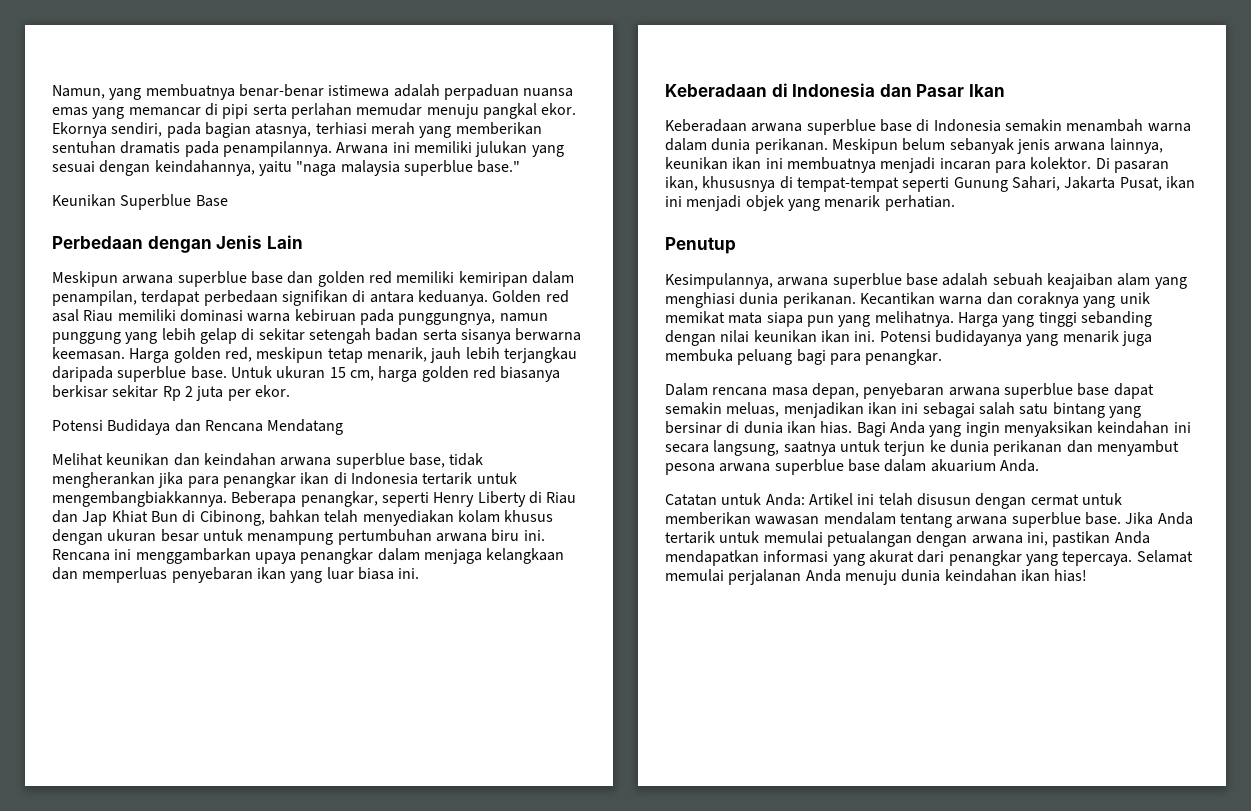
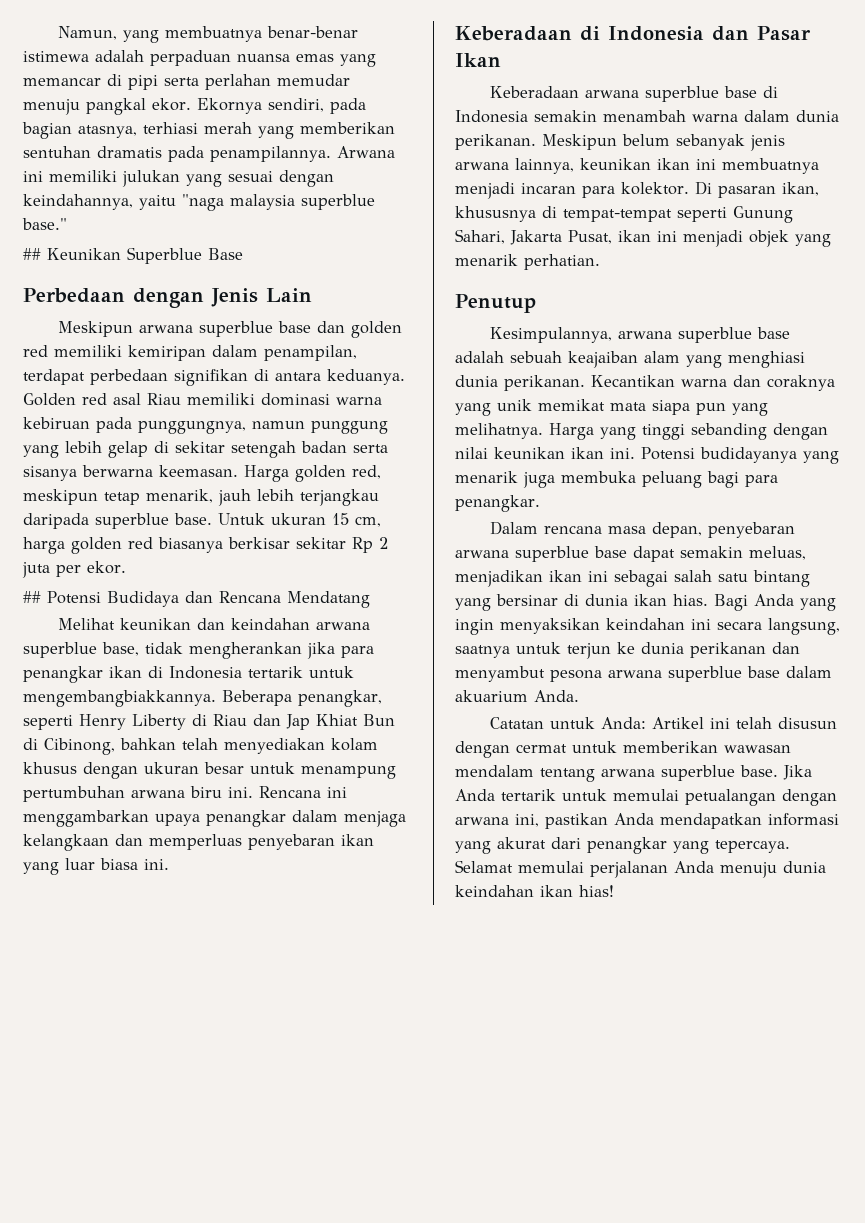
(521, 166) none -> [23,248,41,260] ##
(290, 391) none -> [23,591,41,603] ##

